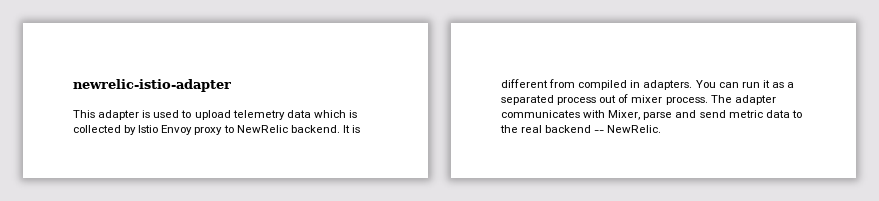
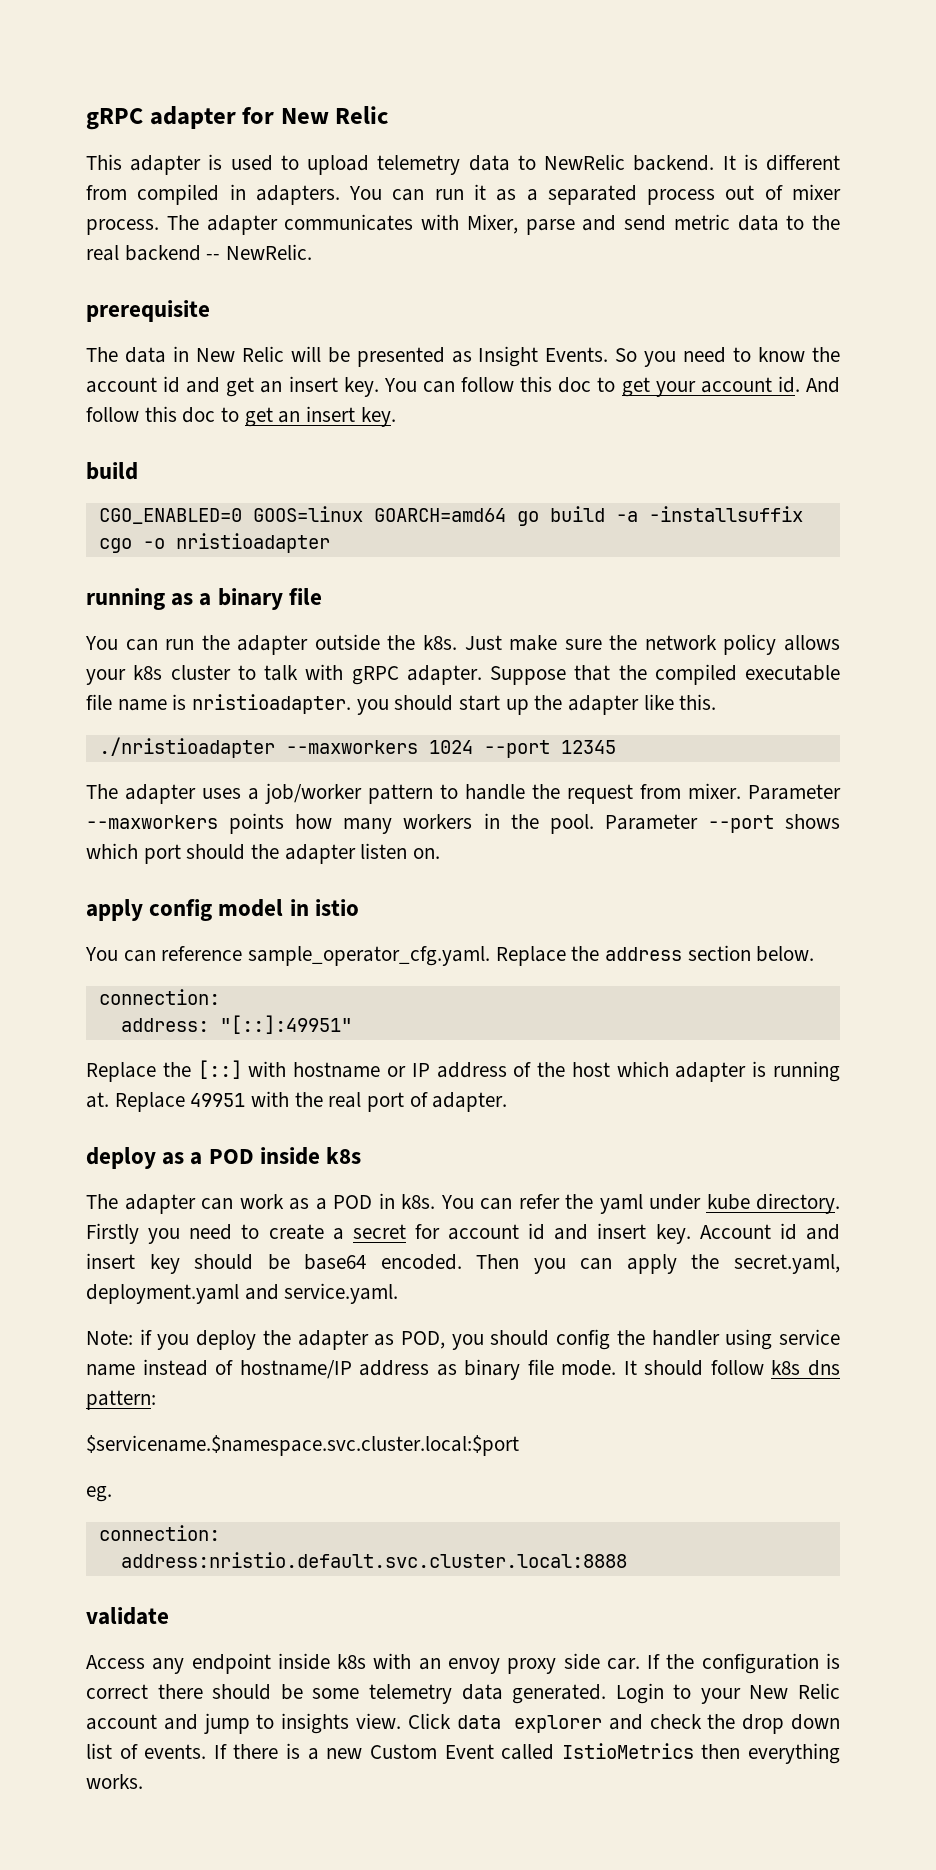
[73,79,231,92] newrelic-istio-adapter -> [86,106,389,130] gRPC adapter for New Relic
[313,110,357,118] [73,125,223,135] which is collected by Istio Envoy proxy -> (510, 163) none
(662, 129) none -> [86,300,210,322] [86,346,840,367] [86,376,841,397] [86,406,396,427] [86,462,138,480] [98,506,803,526] [98,533,330,553] [86,588,322,610] [85,634,840,655] [86,664,840,685] [86,694,717,715] [98,737,616,758] [86,783,841,804] [86,813,841,834] [86,843,441,864] [86,899,359,921] [85,945,815,966] [98,989,220,1005] [120,1015,352,1034] [86,1060,841,1082] [86,1091,508,1112] [86,1147,362,1169] [86,1193,840,1214] [86,1223,840,1244] [86,1253,840,1274] [86,1283,399,1304] [86,1329,840,1350] [86,1359,841,1380] [86,1390,156,1410] [86,1435,519,1456] [86,1486,112,1502] [98,1525,220,1541] [120,1552,627,1568] [86,1607,169,1625] [86,1653,841,1674] [86,1683,841,1704] [86,1713,840,1734] [86,1743,840,1764] [86,1774,143,1789] // prerequisite // The data in New Relic will be presented as Insight Events. So you need to know the account id and get an insert key. You can follow this doc to get your account id. And follow this doc to get an insert key. // build // CGO_ENABLED=0 GOOS=linux GOARCH=amd64 go build -a -installsuffix cgo -o nristioadapter // running as a binary file // You can run the adapter outside the k8s. Just make sure the network policy allows your k8s cluster to talk with gRPC adapter. Suppose that the compiled executable file name is nristioadapter. you should start up the adapter like this. // ./nristioadapter --maxworkers 1024 --port 12345 // The adapter uses a job/worker pattern to handle the request from mixer. Parameter --maxworkers points how many workers in the pool. Parameter --port shows which port should the adapter listen on. // apply config model in istio // You can reference sample_operator_cfg.yaml. Replace the address section below. // connection: // address: "[::]:49951" // Replace the [::] with hostname or IP address of the host which adapter is running at. Replace 49951 with the real port of adapter. // deploy as a POD inside k8s // The adapter can work as a POD in k8s. You can refer the yaml under kube directory. Firstly you need to create a secret for account id and insert key. Account id and insert key should be base64 encoded. Then you can apply the secret.yaml, deployment.yaml and service.yaml. // Note: if you deploy the adapter as POD, you should config the handler using service name instead of hostname/IP address as binary file mode. It should follow k8s dns pattern: // $servicename.$namespace.svc.cluster.local:$port // eg. // connection: // address:nristio.default.svc.cluster.local:8888 // validate // Access any endpoint inside k8s with an envoy proxy side car. If the configuration is correct there should be some telemetry data generated. Login to your New Relic account and jump to insights view. Click data explorer and check the drop down list of events. If there is a new Custom Event called IstioMetrics then everything works.

